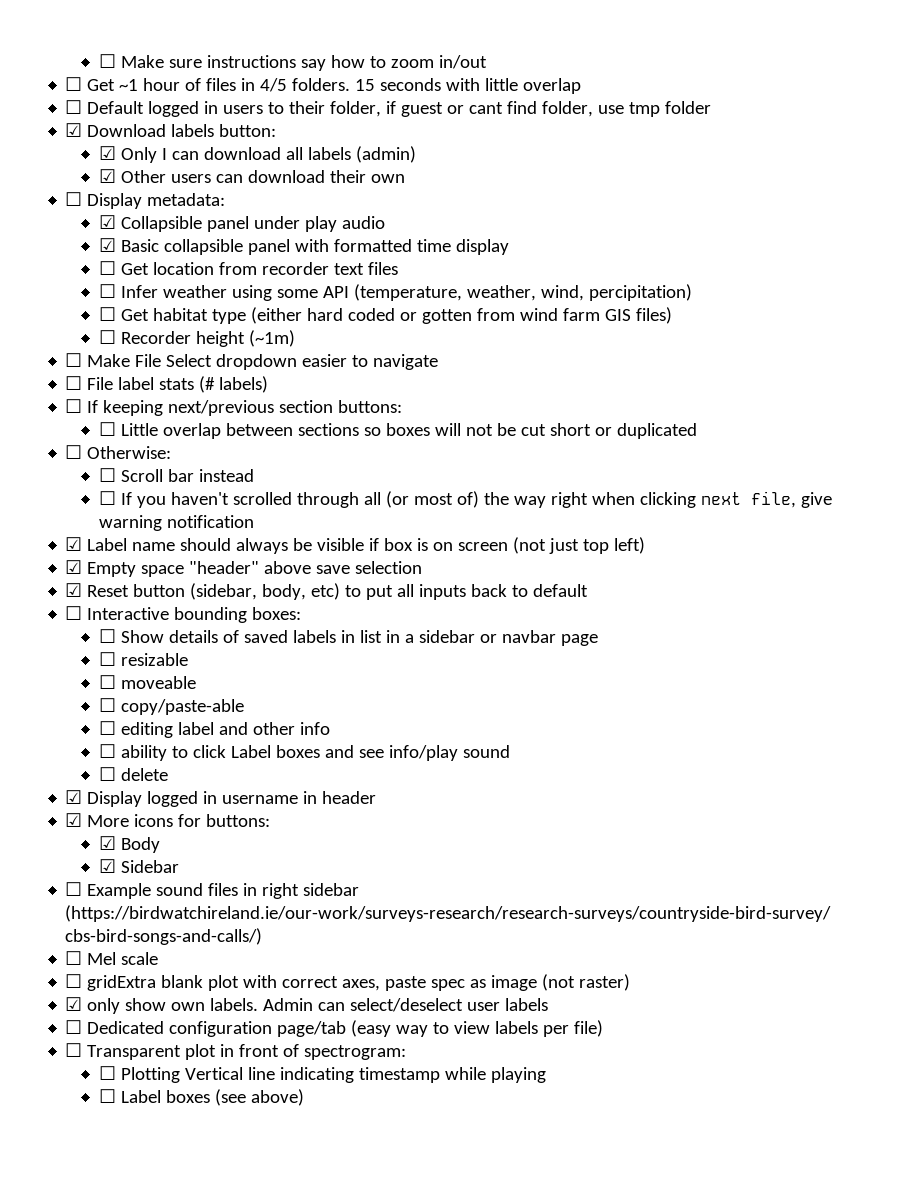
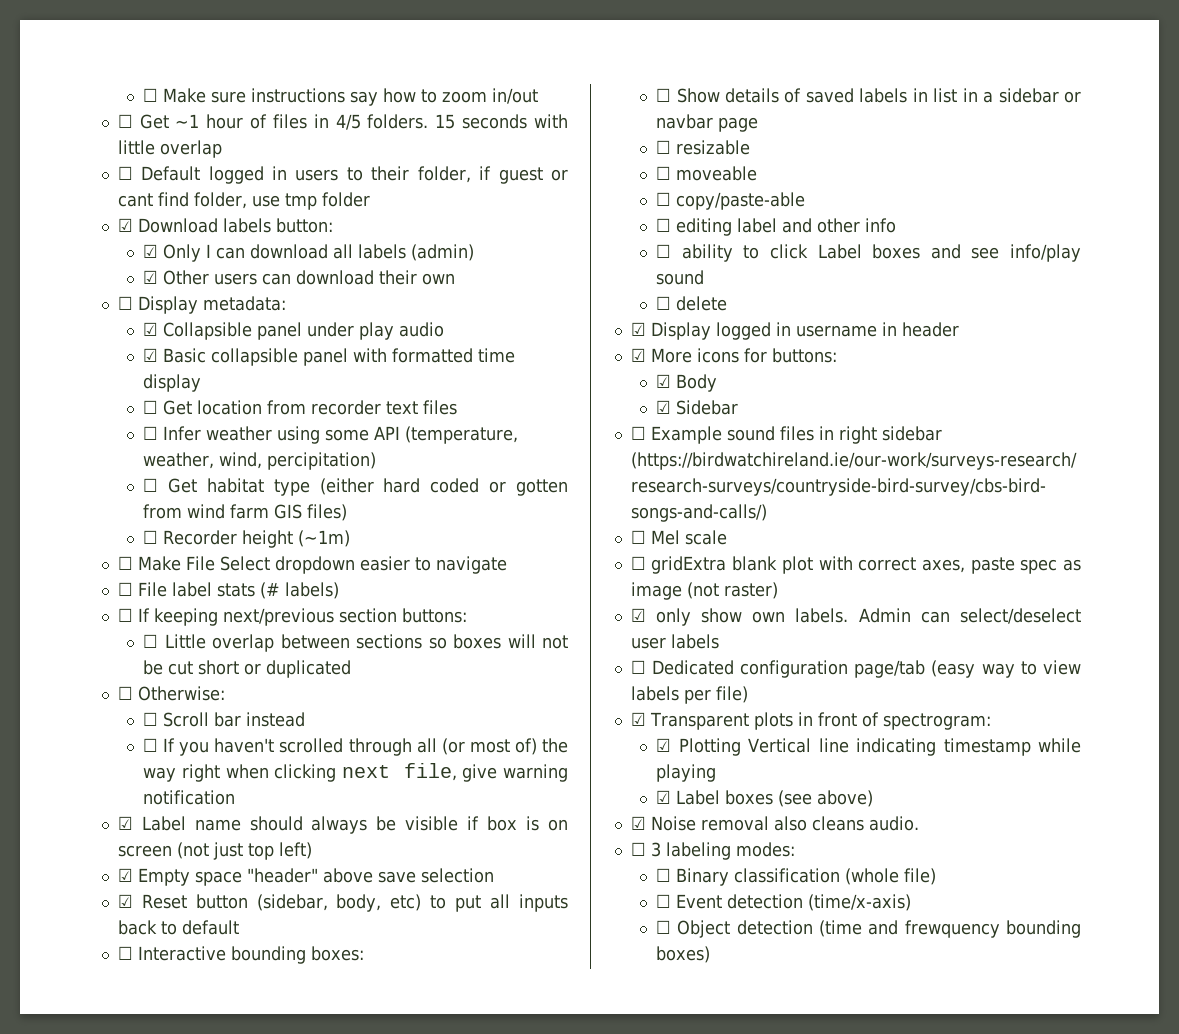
[65,1043,217,1060] ☐ Transparent plot -> [630,712,793,730] ☑ Transparent plots
[98,1066,116,1080] ☐ -> [656,738,672,752] ☑
[98,1089,116,1103] ☐ -> [656,790,672,804] ☑
(304, 1097) none -> [630,816,919,831] [630,842,795,860] [656,868,937,886] [656,894,912,911] [656,920,1081,938] [656,946,711,963] // ☑ Noise removal also cleans audio. // ☐ 3 labeling modes: // ☐ Binary classification (whole file) // ☐ Event detection (time/x-axis) // ☐ Object detection (time and frewquency bounding boxes)

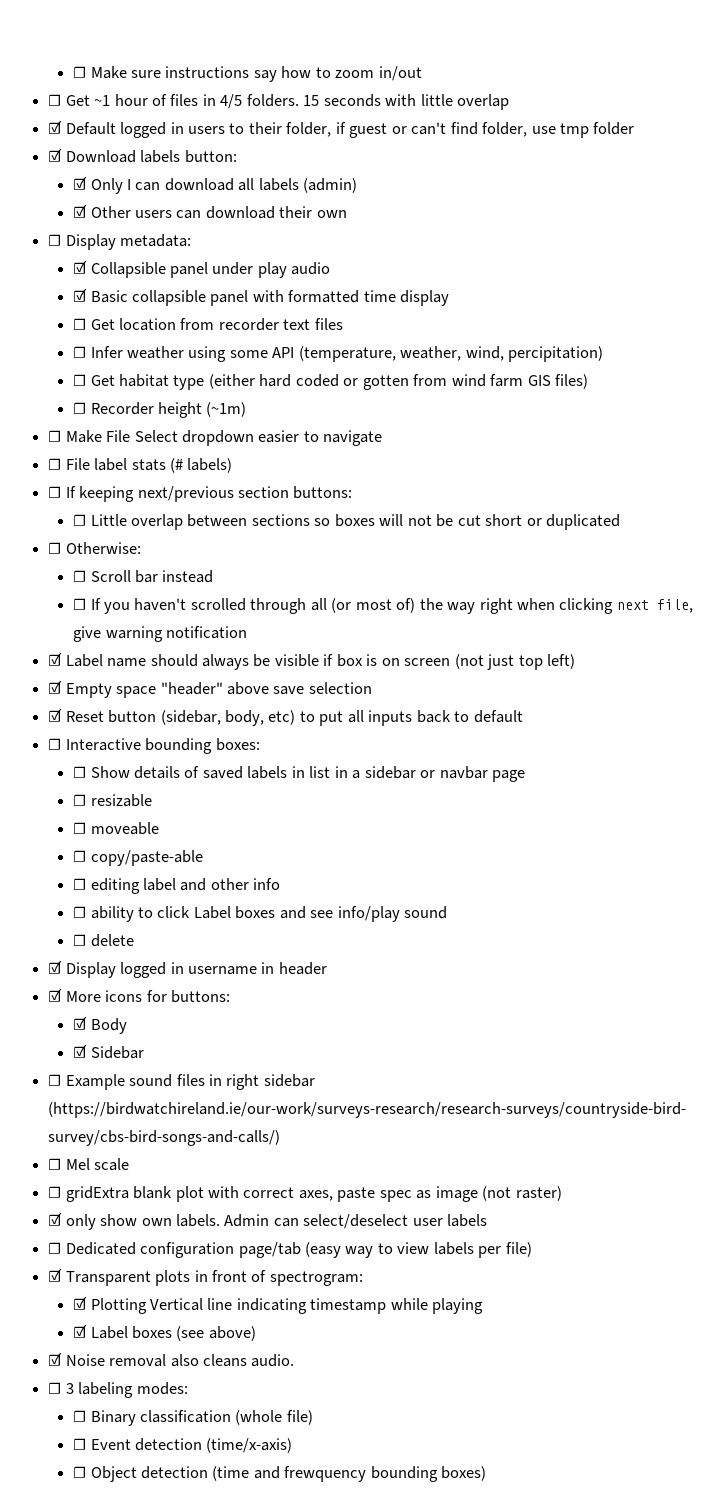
[117,166,133,180] ☐ -> [48,120,63,134] ☑
[117,193,153,207] cant -> [411,122,447,135] can't

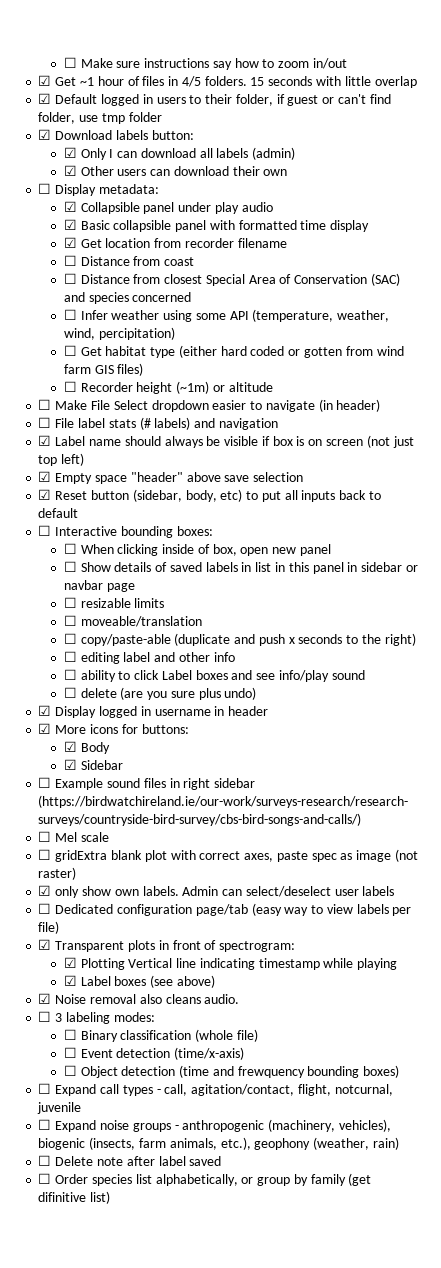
[48,94,62,106] ☐ -> [38,75,52,86] ☑
[73,318,87,330] ☐ -> [63,237,77,248] ☑
[283,318,343,330] text files -> [237,238,287,248] [63,255,195,266] [63,273,401,286] [63,292,192,304] filename // ☐ Distance from coast // ☐ Distance from closest Special Area of Conservation (SAC) and species concerned
(247, 409) none -> [212,382,273,392] or altitude
(383, 438) none -> [318,399,381,412] (in header)
[48,486,353,502] [73,514,621,530] [48,542,141,554] [73,570,214,583] [73,598,693,614] [73,626,248,642] // ☐ If keeping next/previous section buttons: // ☐ Little overlap between sections so boxes will not be cut short or duplicated // ☐ Otherwise: // ☐ Scroll bar instead // ☐ If you haven't scrolled through all (or most of) the way right when clicking next file, give warning notification -> [194,418,278,430] and navigation
(260, 744) none -> [63,543,332,556] // ☐ When clicking inside of box, open new panel
[352,770,361,779] a -> [288,562,358,574] this panel in
[73,822,159,835] // ☐ moveable -> [134,598,165,608] [63,615,202,627] limits // ☐ moveable/translation
(203, 858) none -> [174,633,416,646] (duplicate and push x seconds to the right)
(134, 940) none -> [120,687,257,700] (are you sure plus undo)
(487, 1473) none -> [38,1083,393,1096] [37,1102,82,1114] [38,1119,391,1132] [38,1137,399,1150] [38,1155,222,1166] [38,1173,372,1186] [38,1191,111,1204] // ☐ Expand call types - call, agitation/contact, flight, notcurnal, juvenile // ☐ Expand noise groups - anthropogenic (machinery, vehicles), biogenic (insects, farm animals, etc.), geophony (weather, rain) // ☐ Delete note after label saved // ☐ Order species list alphabetically, or group by family (get difinitive list)

